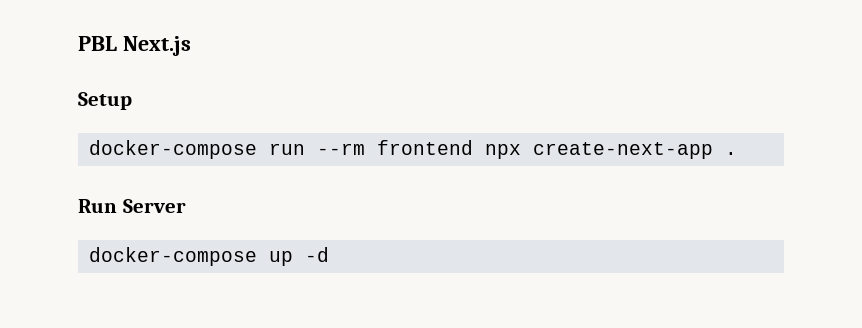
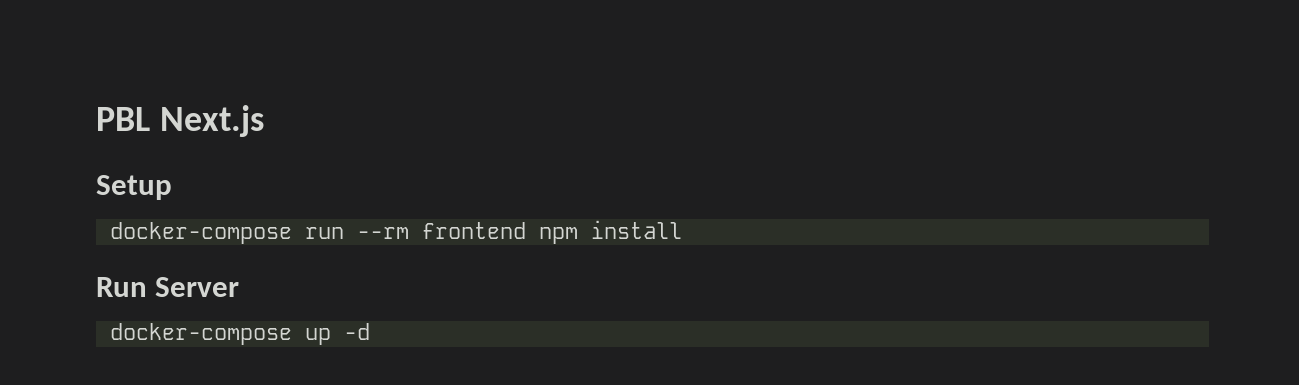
[485,142,738,159] npx create-next-app . -> [538,220,682,244] npm install

